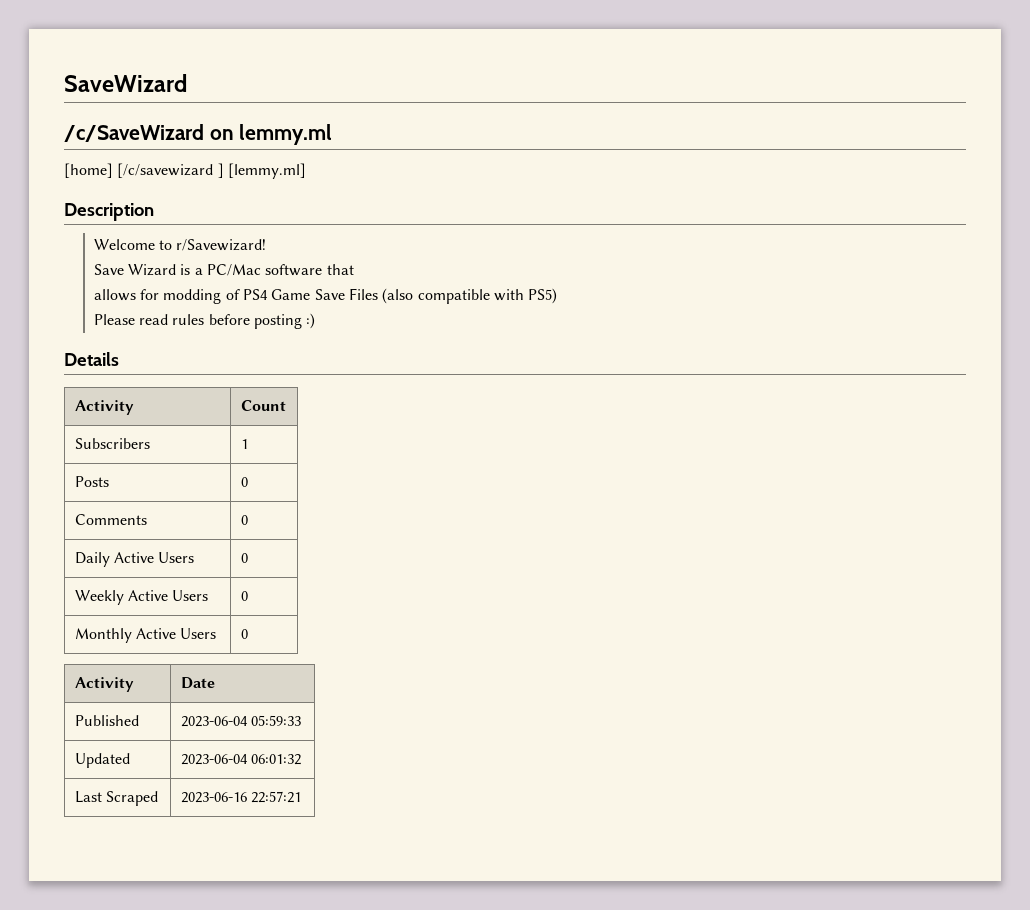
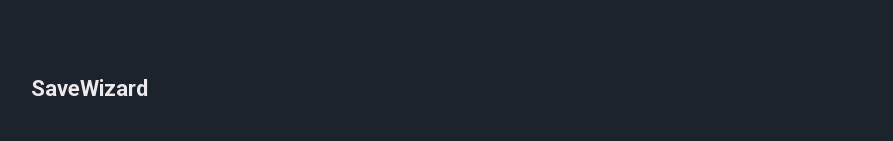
[64,124,333,145] [64,163,306,179] [64,203,154,221] [93,239,267,251] [93,264,354,276] [93,288,558,304] [93,313,316,329] [64,352,119,366] [74,400,134,415] [240,400,286,411] [74,438,150,449] [240,439,248,449] [74,476,109,487] [240,477,248,487] [74,514,147,525] [240,515,248,525] [74,552,195,567] [240,553,248,563] [74,590,209,605] [240,591,248,601] [74,628,217,643] [240,629,248,639] [74,677,134,692] [180,677,215,689] [74,715,139,726] [180,715,301,727] [74,753,130,768] [180,754,301,765] [74,791,158,806] [180,791,301,803] // /c/SaveWizard on lemmy.ml // [home] [/c/savewizard ] [lemmy.ml] // Description // Welcome to r/Savewizard! // Save Wizard is a PC/Mac software that // allows for modding of PS4 Game Save Files (also compatible with PS5) // Please read rules before posting :) // Details // Activity | Count // Subscribers | 1 // Posts | 0 // Comments | 0 // Daily Active Users | 0 // Weekly Active Users | 0 // Monthly Active Users | 0 // Activity | Date // Published | 2023-06-04 05:59:33 // Updated | 2023-06-04 06:01:32 // Last Scraped | 2023-06-16 22:57:21 -> (148, 87) none

